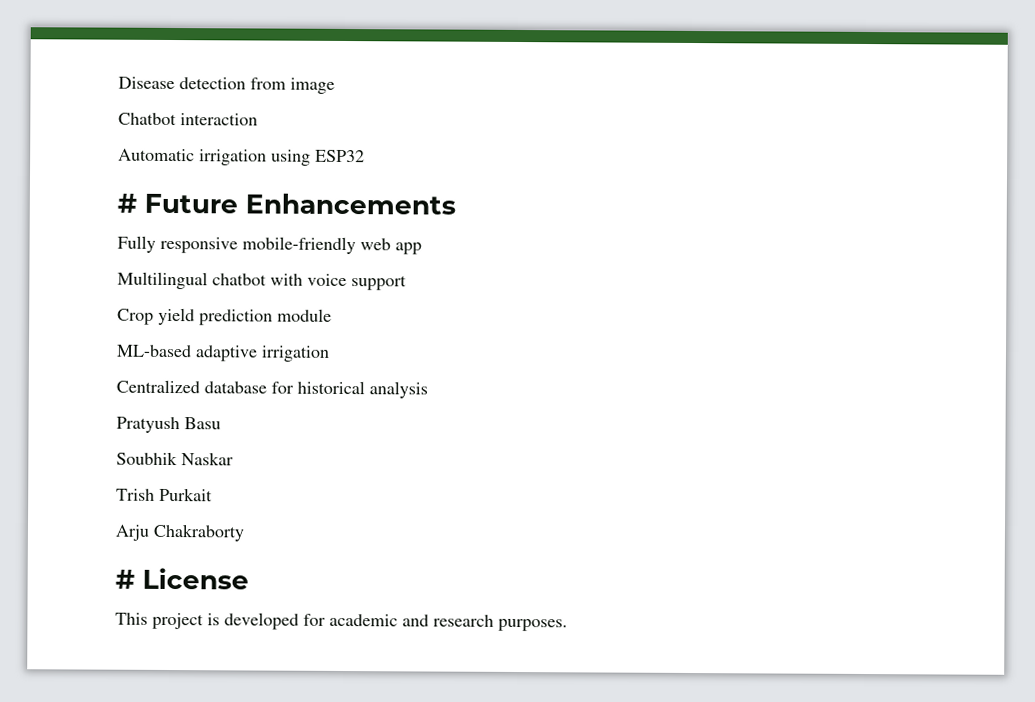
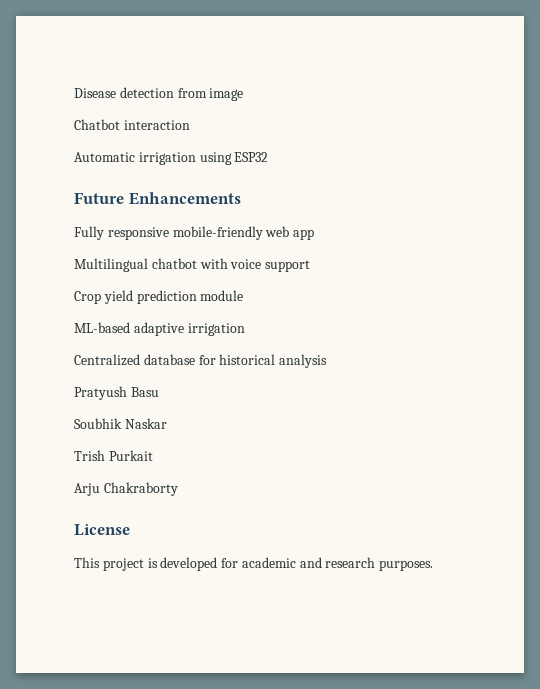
[117,193,137,213] # -> (269, 157) none
[115,569,135,589] # -> (178, 489) none

